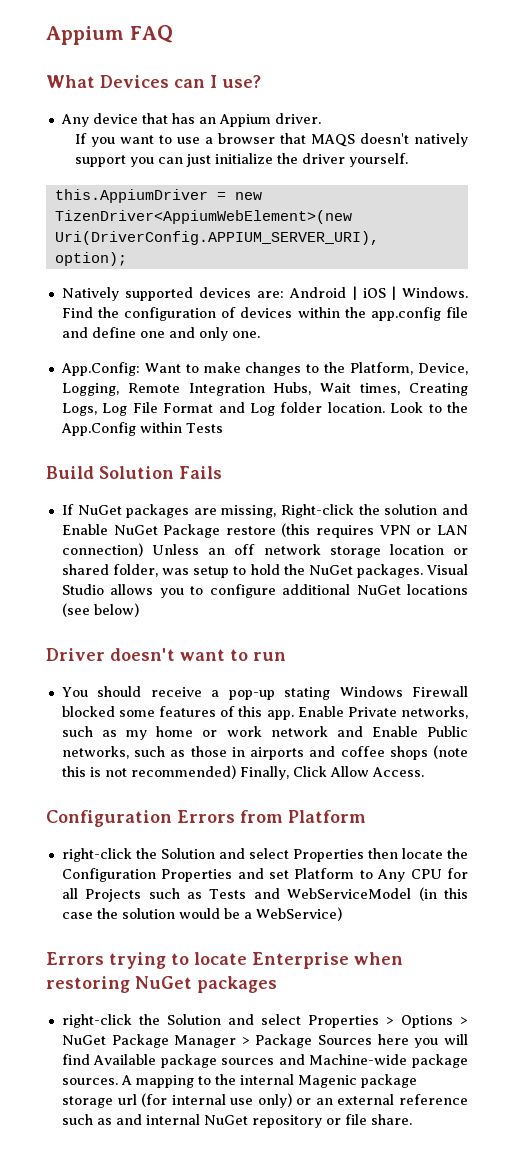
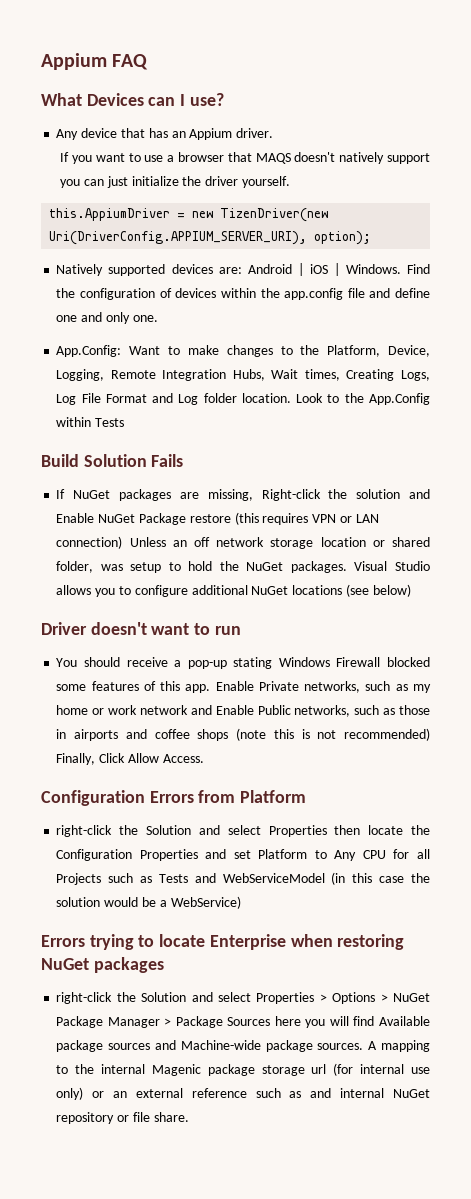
[54,210,352,224] TizenDriver<AppiumWebElement>(new -> [220,208,329,222] TizenDriver(new

